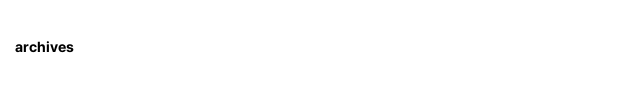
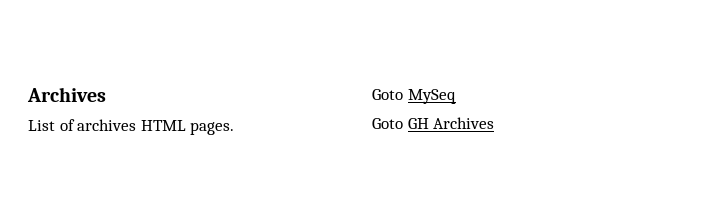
[15,41,74,53] archives -> [27,87,106,102] [28,119,235,135] [372,89,456,104] [372,117,495,129] Archives // List of archives HTML pages. // Goto MySeq // Goto GH Archives

